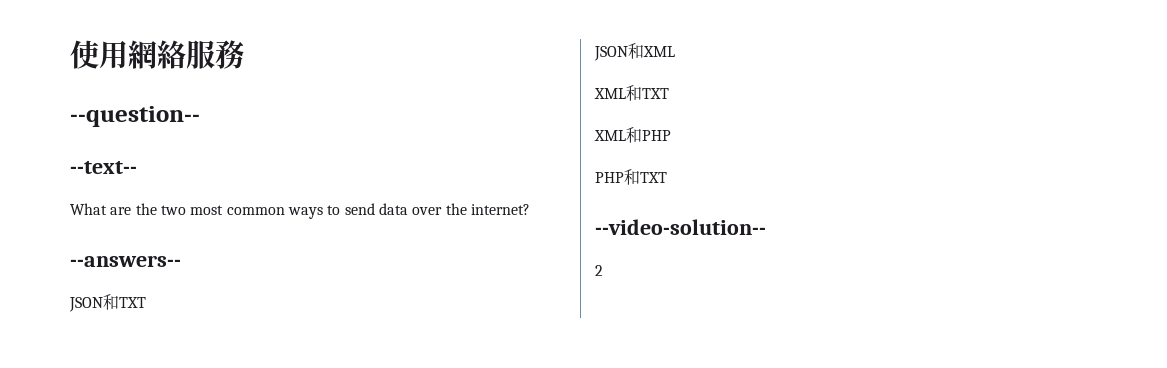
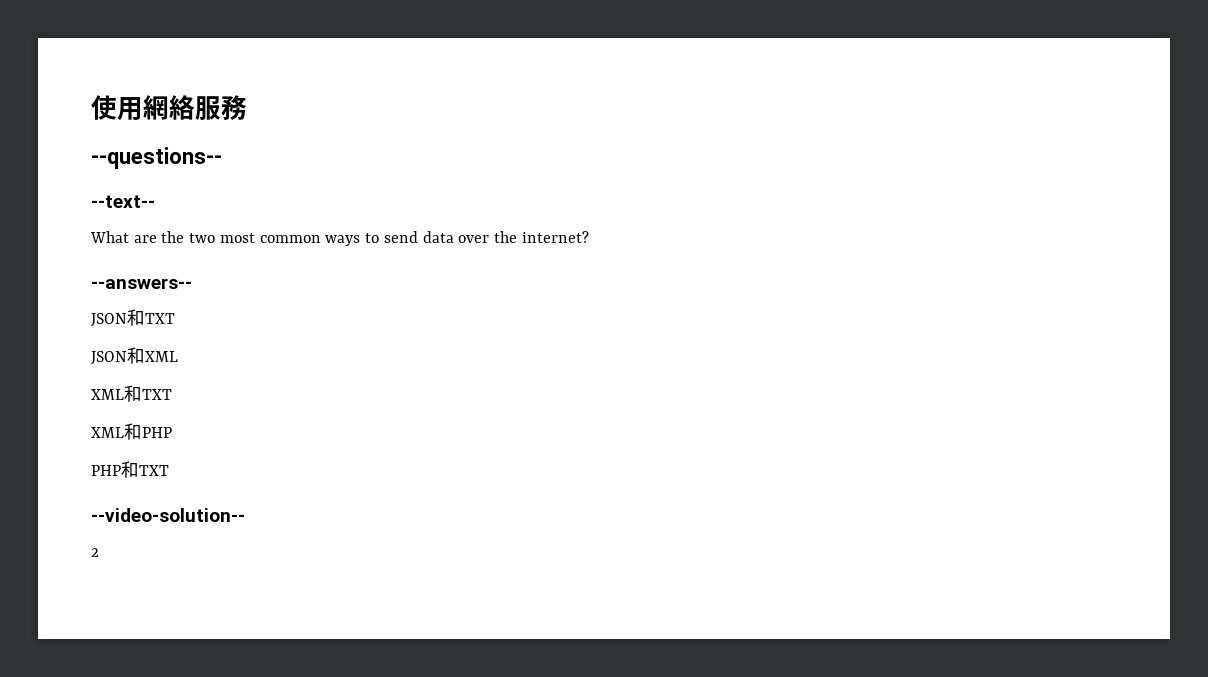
[70,106,200,127] --question-- -> [91,147,222,169] --questions--

